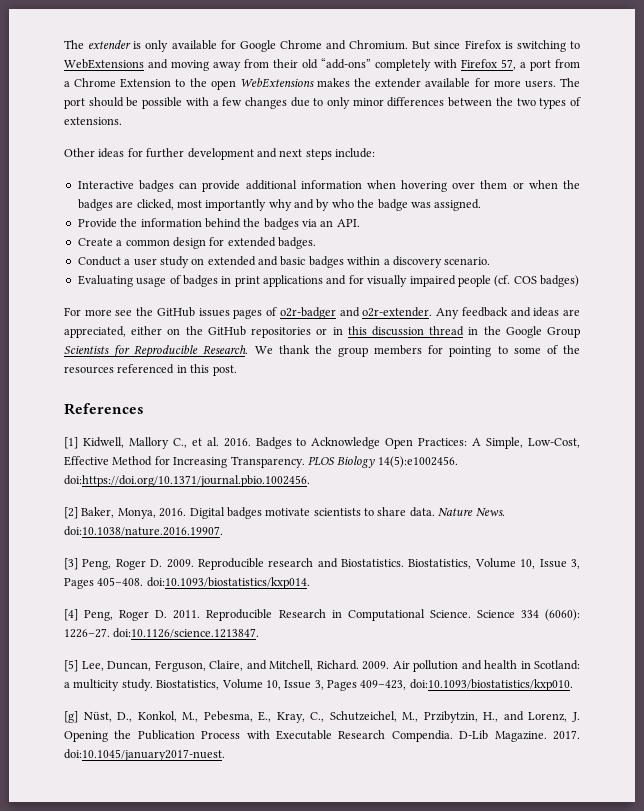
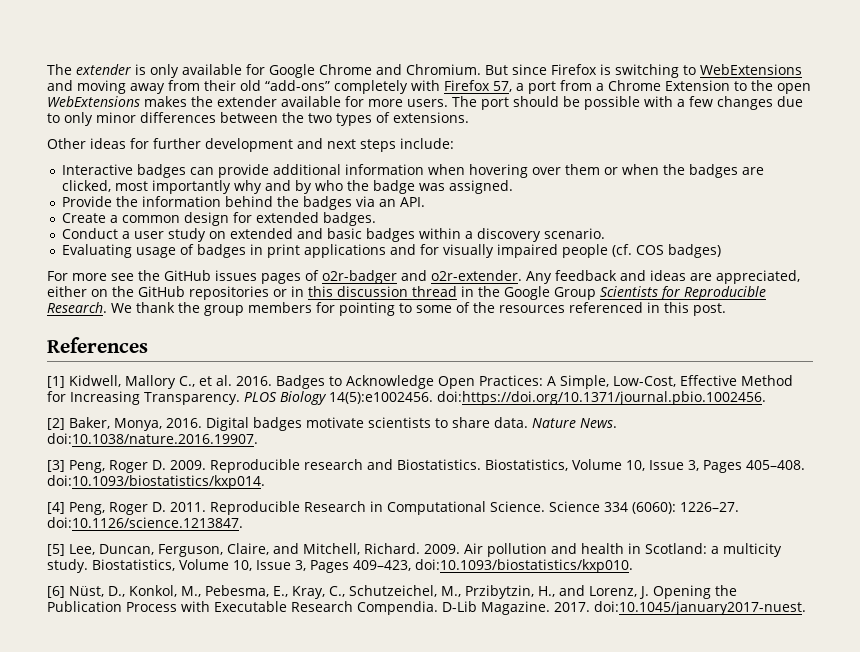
[64,711,78,723] [g] -> [47,586,65,598] [6]

